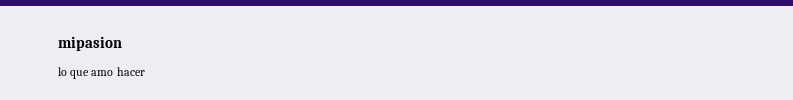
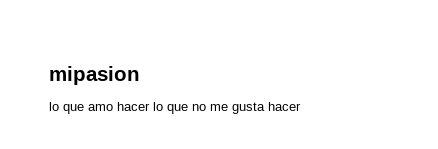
(145, 71) none -> [153,102,301,114] lo que no me gusta hacer

